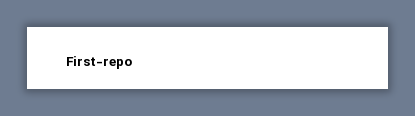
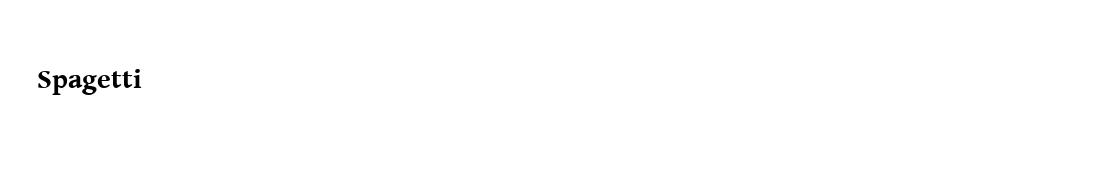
[66,56,132,69] First-repo -> [37,69,142,95] Spagetti

